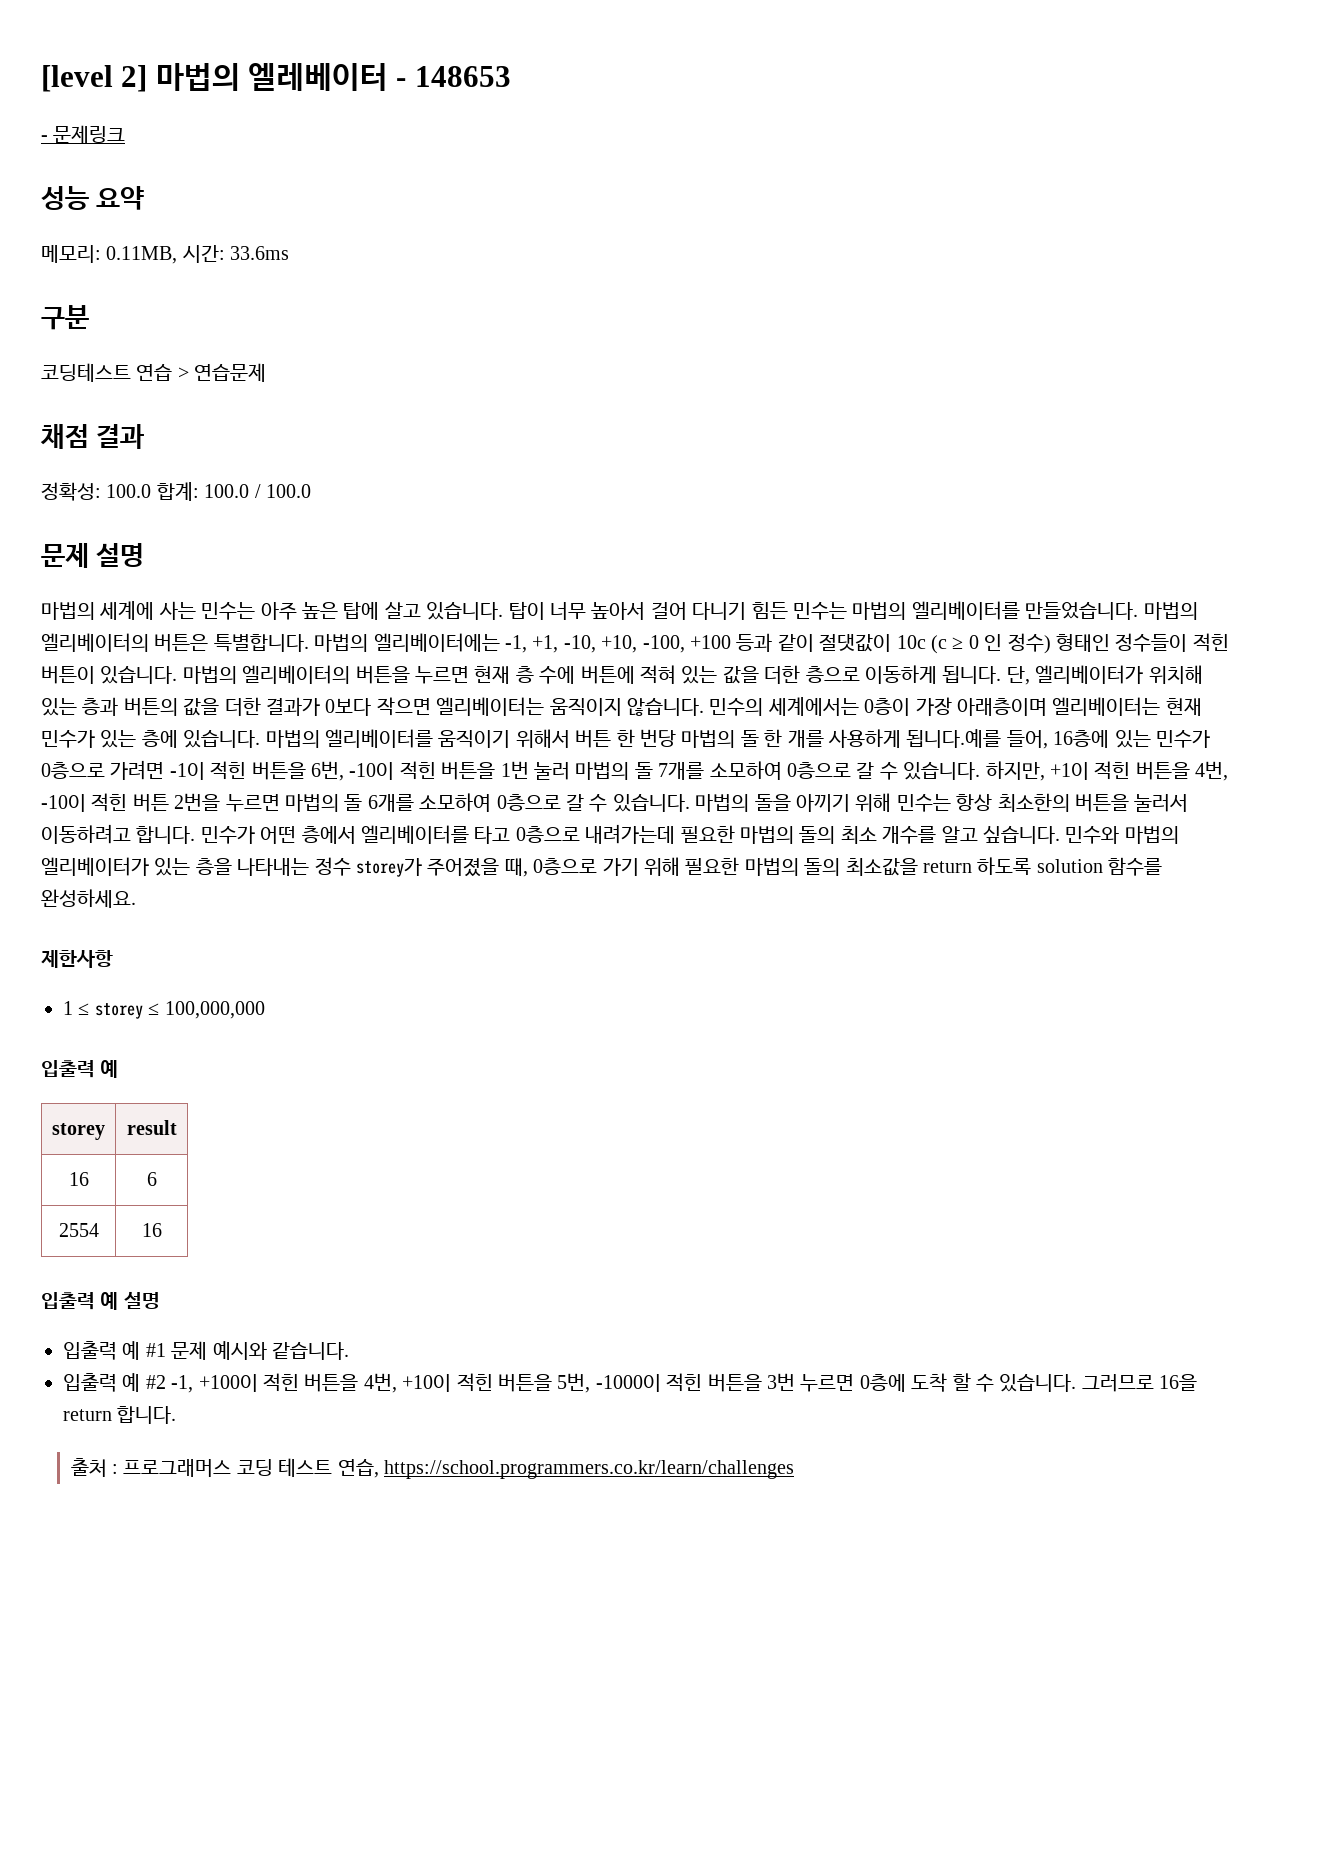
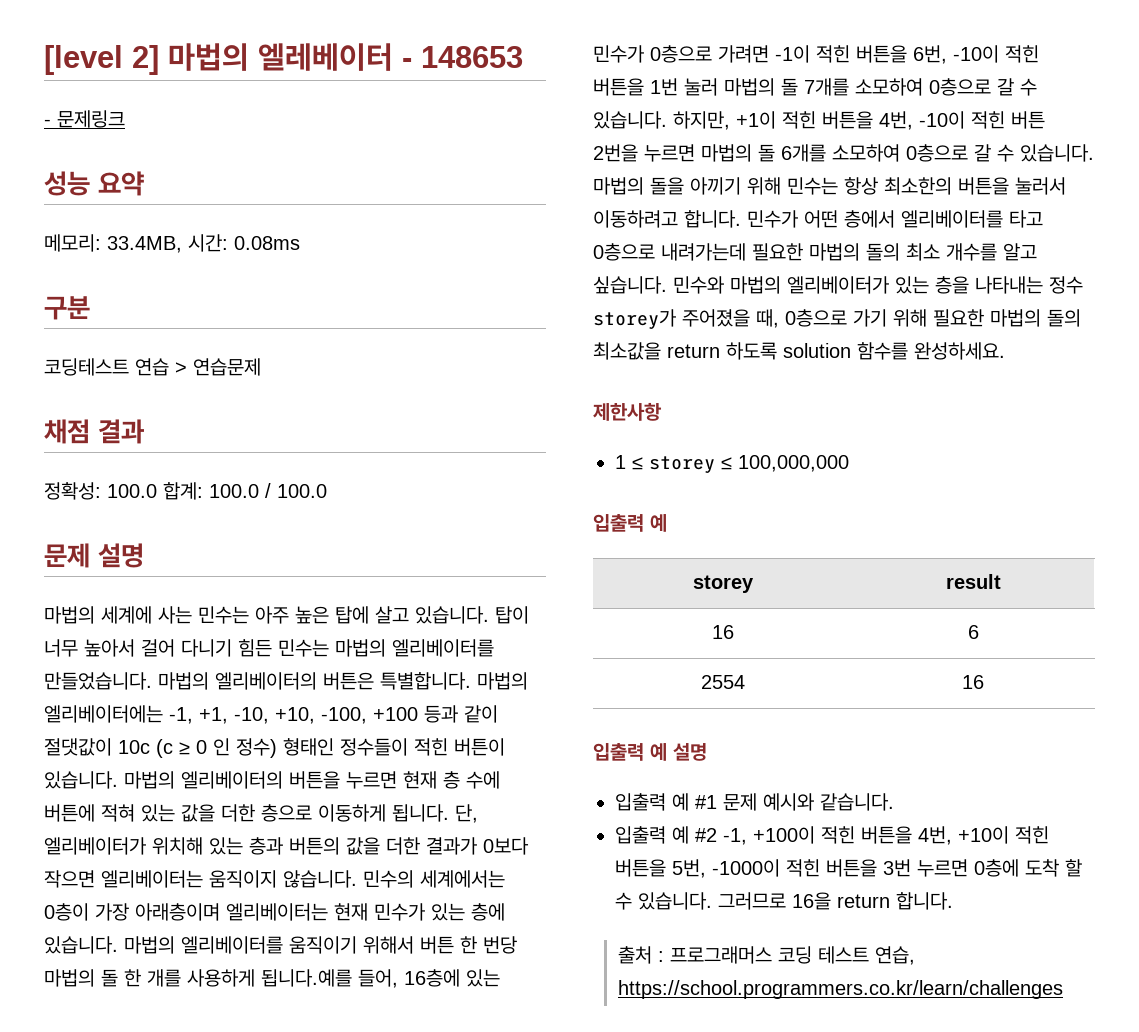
[106,245,290,264] 0.11MB, 시간: 33.6ms -> [107,234,300,253] 33.4MB, 시간: 0.08ms

